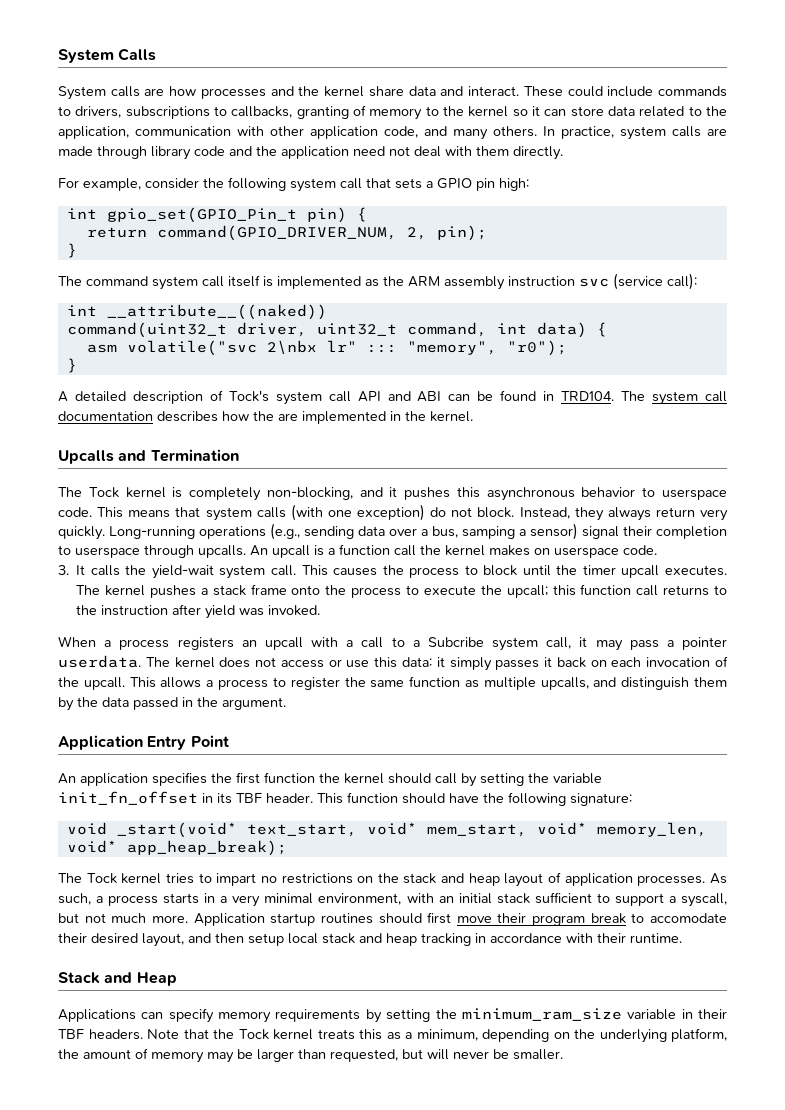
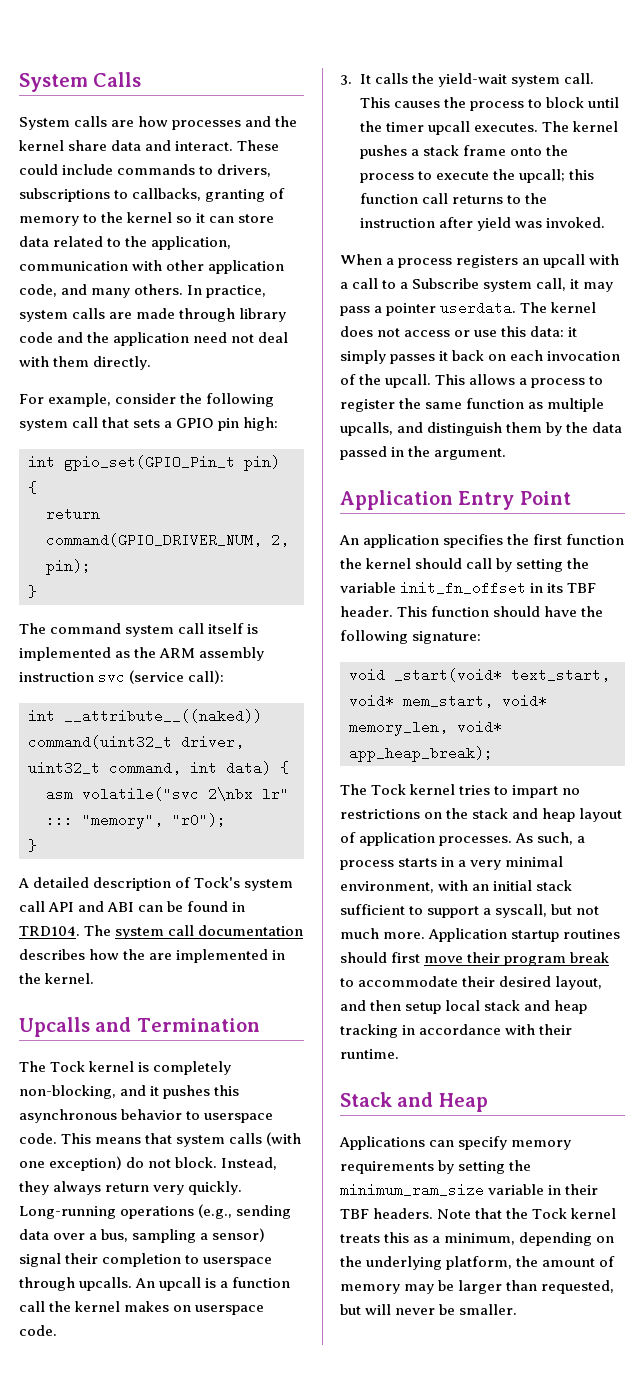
[462,526,515,539] samping -> [132,1229,197,1243] sampling
[427,637,484,647] Subcribe -> [412,278,480,289] Subscribe
[650,913,727,923] accomodate -> [358,976,459,987] accommodate

